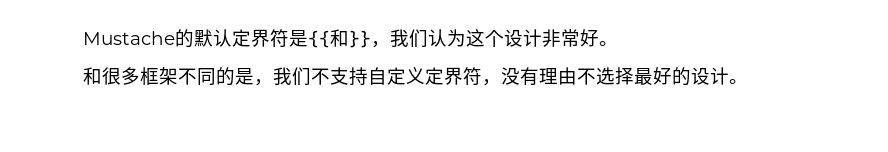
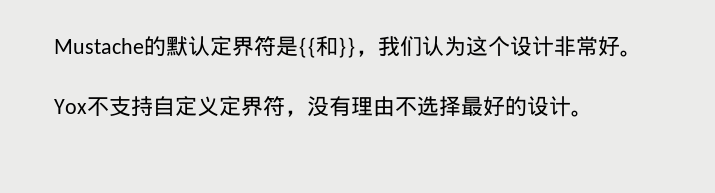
[83,67,312,86] 和很多框架不同的是，我们 -> [54,99,87,114] Yox

